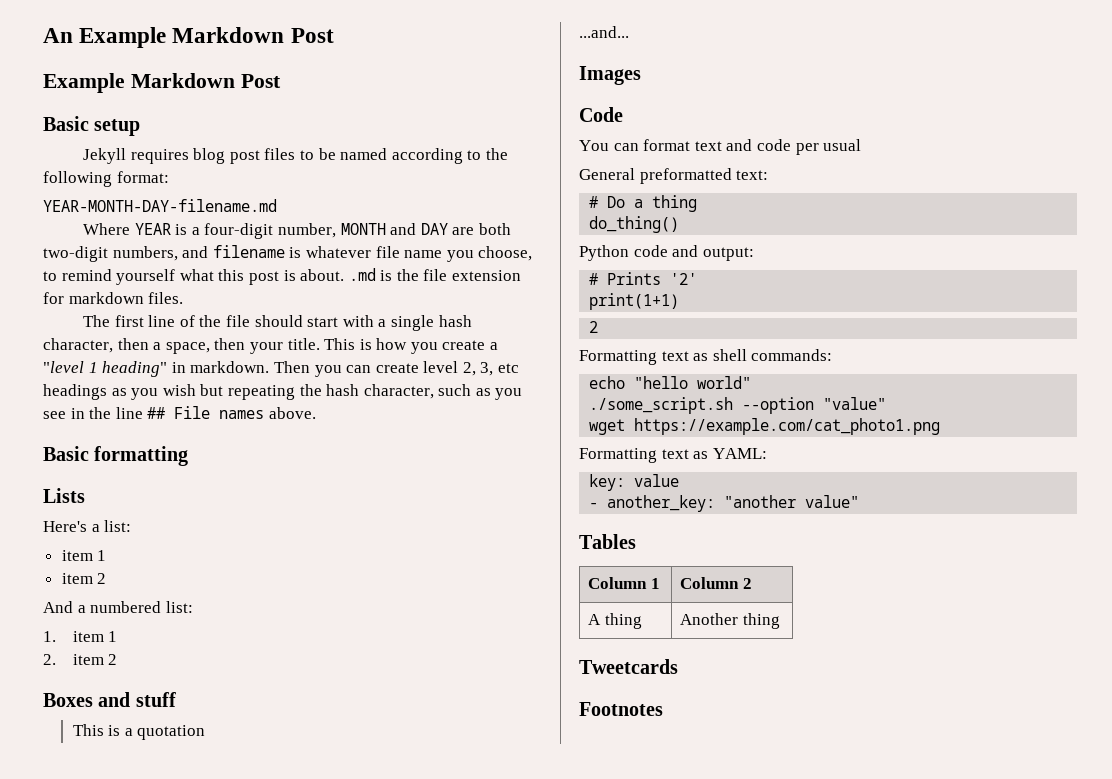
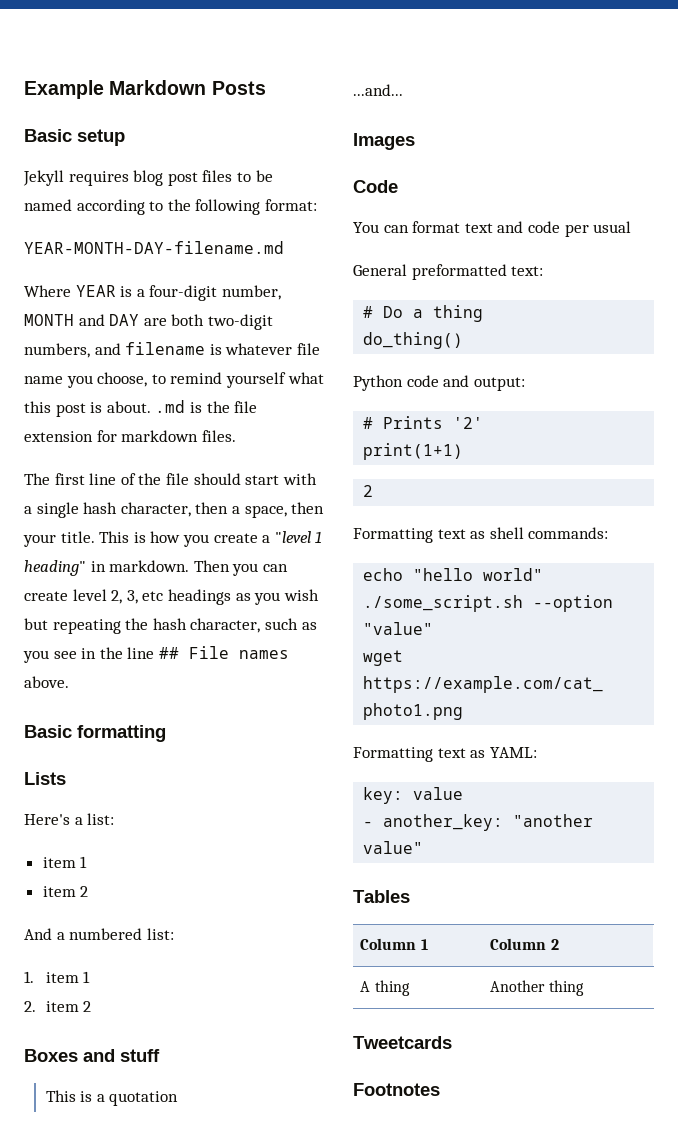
[43,27,334,48] [43,73,281,93] An Example Markdown Post // Example Markdown Post -> [24,80,266,99] Example Markdown Posts

